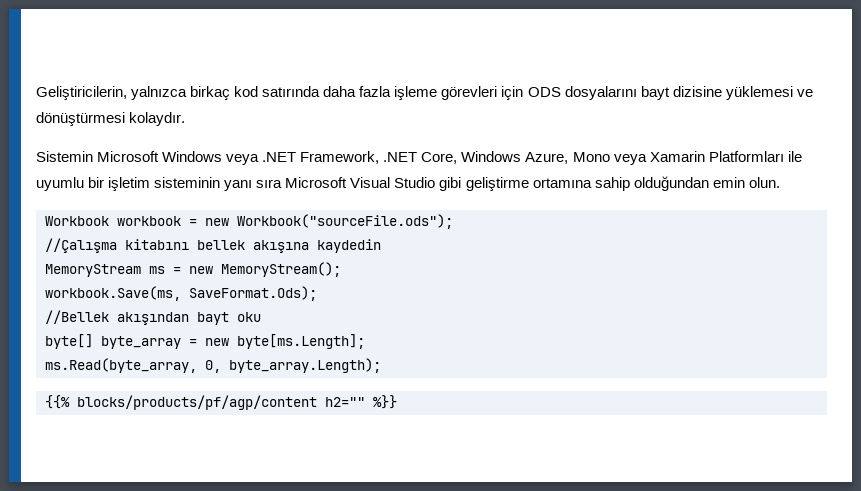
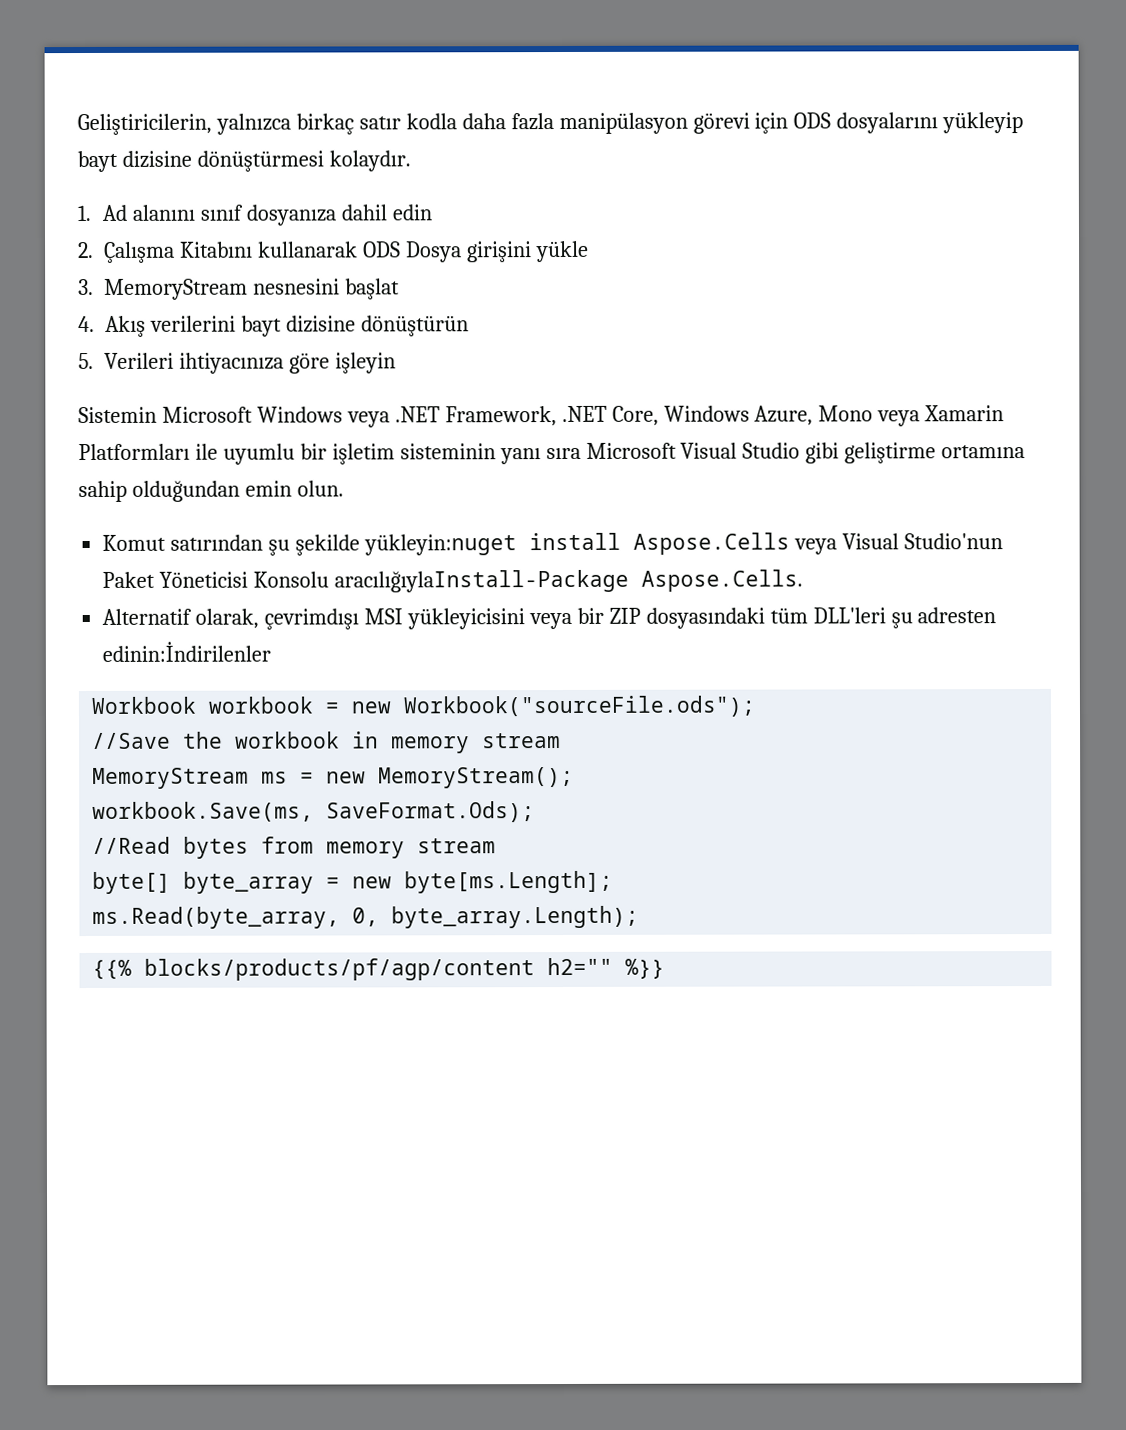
[234,86,498,100] kod satırında daha fazla işleme görevleri -> [358,112,750,135] satır kodla daha fazla manipülasyon görevi
[640,86,813,100] bayt dizisine yüklemesi ve -> [942,112,1024,134] [77,150,192,173] yükleyip bayt dizisine
(186, 119) none -> [77,204,432,226] [78,240,589,263] [78,278,400,300] [78,315,469,337] [78,352,396,374] // 1. Ad alanını sınıf dosyanıza dahil edin // 2. Çalışma Kitabını kullanarak ODS Dosya girişini yükle // 3. MemoryStream nesnesini başlat // 4. Akış verilerini bayt dizisine dönüştürün // 5. Verileri ihtiyacınıza göre işleyin
(780, 182) none -> [102,532,1003,556] [102,569,804,593] [102,607,997,630] [102,641,272,662] // Komut satırından şu şekilde yükleyin:nuget install Aspose.Cells veya Visual Studio'nun Paket Yöneticisi Konsolu aracılığıylaInstall-Package Aspose.Cells. // Alternatif olarak, çevrimdışı MSI yükleyicisini veya bir ZIP dosyasındaki tüm DLL'leri şu adresten edinin:İndirilenler
[45,238,381,253] //Çalışma kitabını bellek akışına kaydedin -> [92,731,562,754] //Save the workbook in memory stream
[45,310,261,325] //Bellek akışından bayt oku -> [92,836,497,859] //Read bytes from memory stream

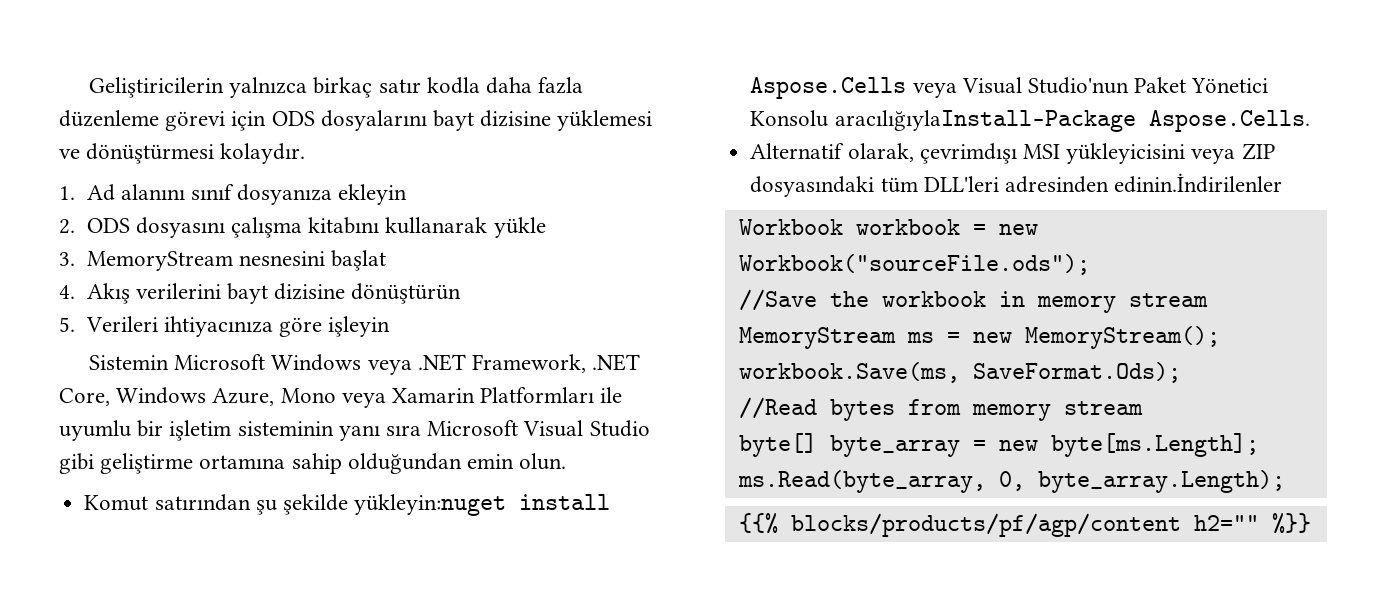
[77,113,212,136] Geliştiricilerin, -> [88,77,224,98] Geliştiricilerin
[558,112,688,135] manipülasyon -> [59,110,159,127] düzenleme
[942,112,1024,134] [77,150,192,173] yükleyip bayt dizisine -> [433,110,653,131] [59,149,80,159] bayt dizisine yüklemesi ve
[341,204,432,221] dahil edin -> [338,184,408,205] ekleyin
[104,241,532,263] Çalışma Kitabını kullanarak ODS Dosya girişini -> [86,217,488,238] ODS dosyasını çalışma kitabını kullanarak
[159,571,249,588] Yöneticisi -> [1191,78,1269,93] Yönetici
[576,607,604,624] bir -> (1236, 156) none
[890,607,997,629] [102,641,272,662] şu adresten edinin:İndirilenler -> [1004,173,1283,193] adresinden edinin.İndirilenler

